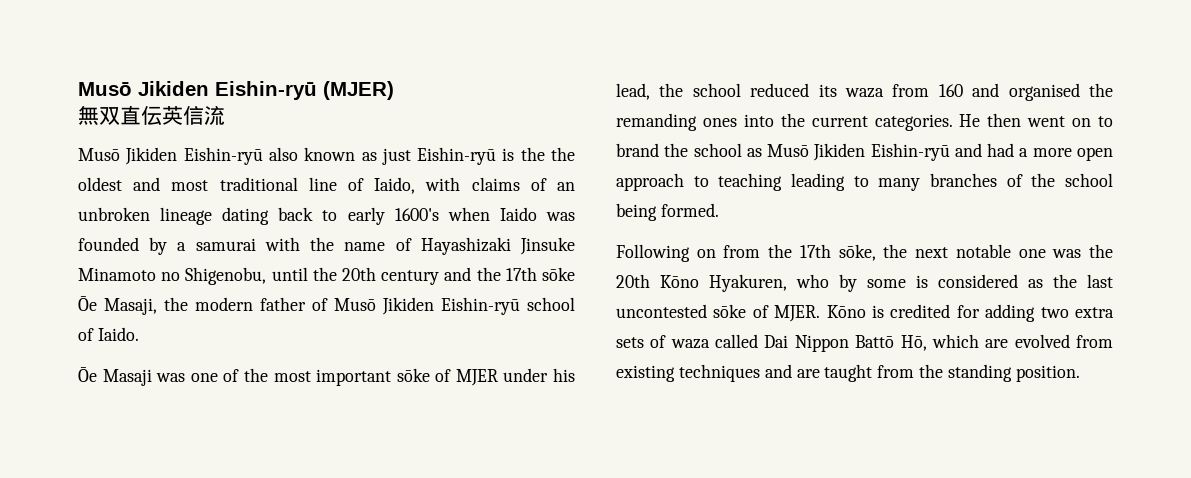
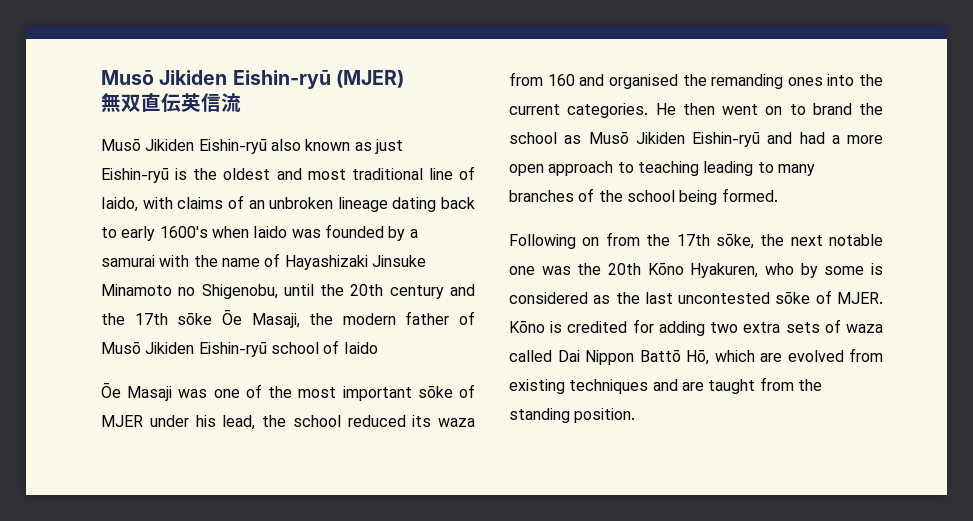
[551,147,576,161] the -> (218, 174) none
[97,327,139,341] Iaido. -> [343,342,378,354] Iaido

